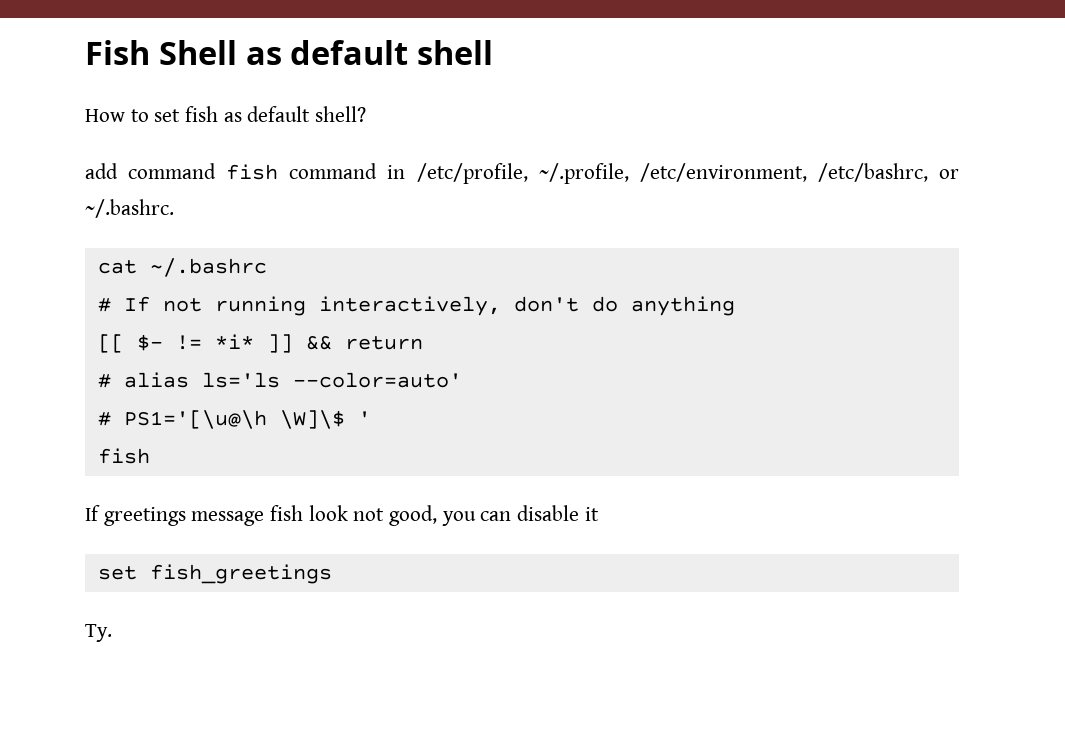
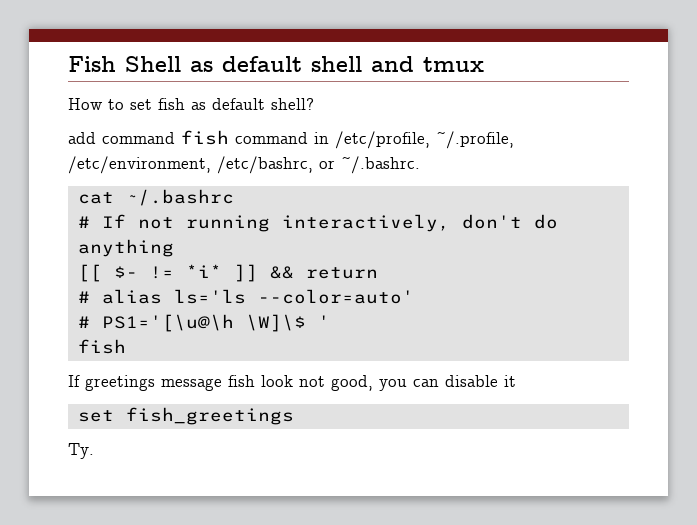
(494, 52) none -> [371,56,484,72] and tmux

